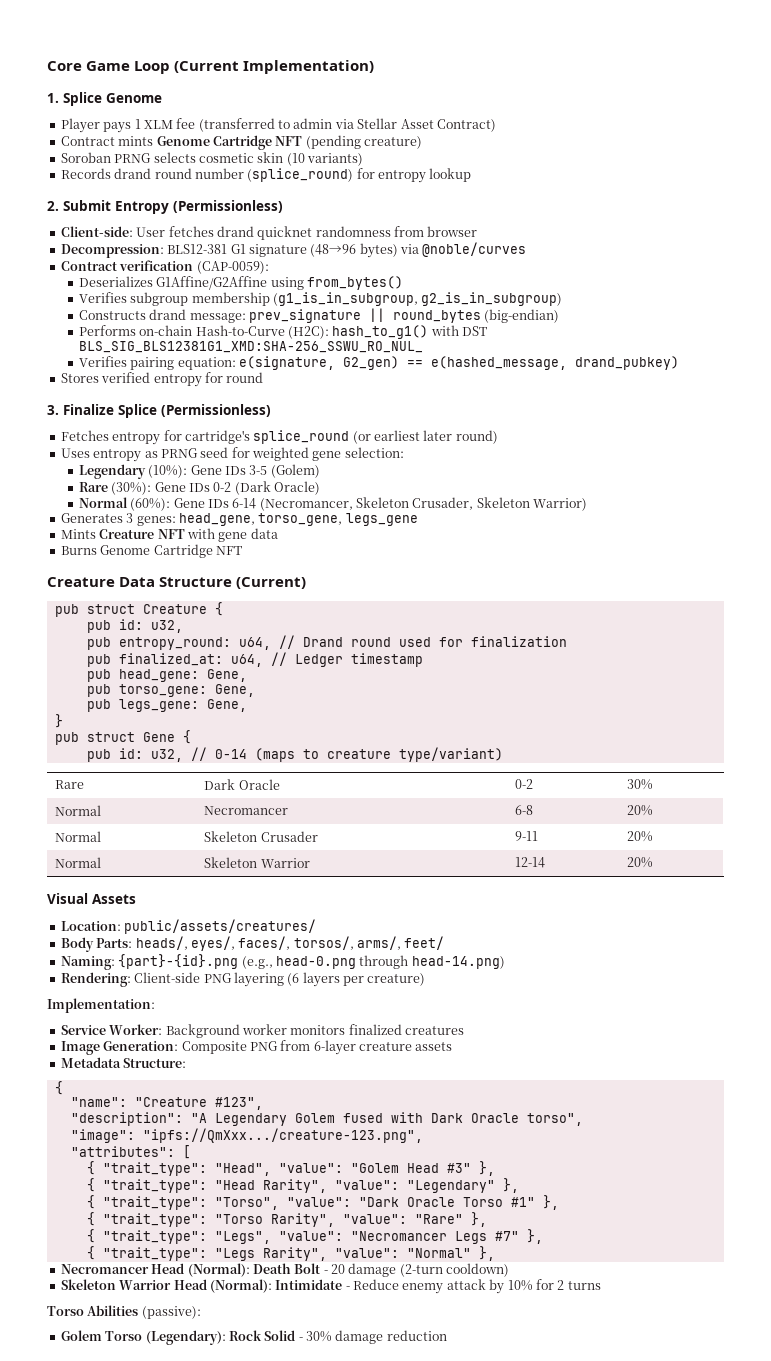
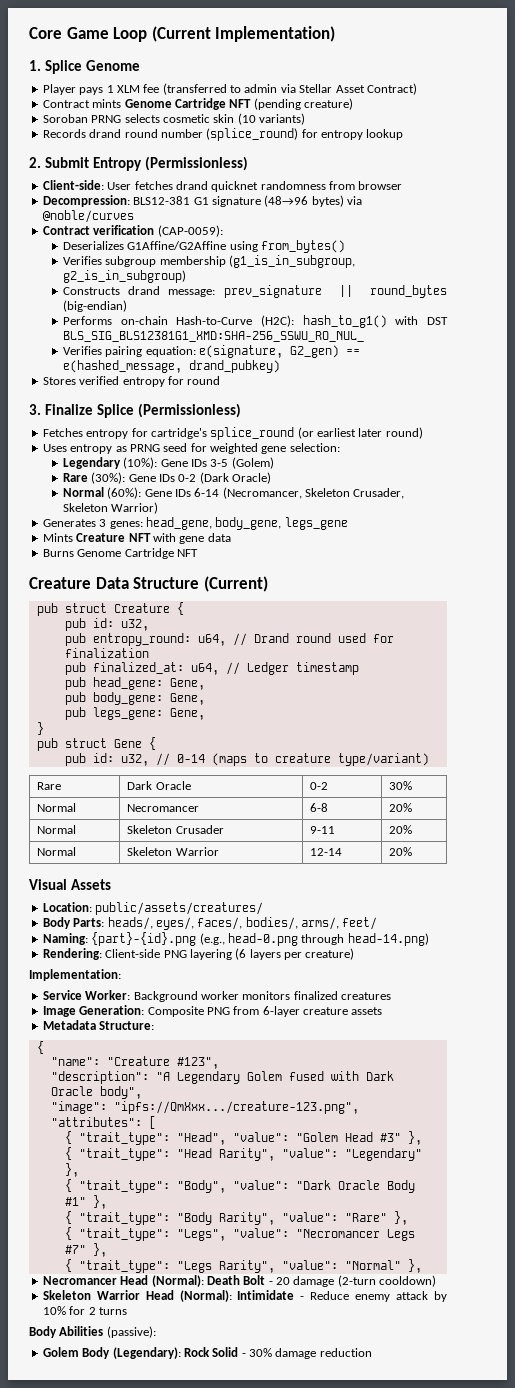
[258,513,343,526] torso_gene, -> [215,517,282,530] body_gene,
[118,684,207,697] torso_gene: -> [92,692,163,705] body_gene:
[293,936,354,950] torsos/, -> [245,917,298,930] bodies/,
[526,1113,583,1126] torso", -> [99,1086,142,1099] body",
[214,1197,279,1210] "Torso", -> [176,1180,226,1193] "Body",
[462,1197,503,1207] Torso -> [386,1180,415,1193] Body
[214,1214,263,1224] "Torso -> [176,1212,212,1225] "Body
[47,1306,84,1316] Torso -> [29,1326,57,1338] Body
[105,1331,143,1341] Torso -> [82,1347,111,1359] Body

